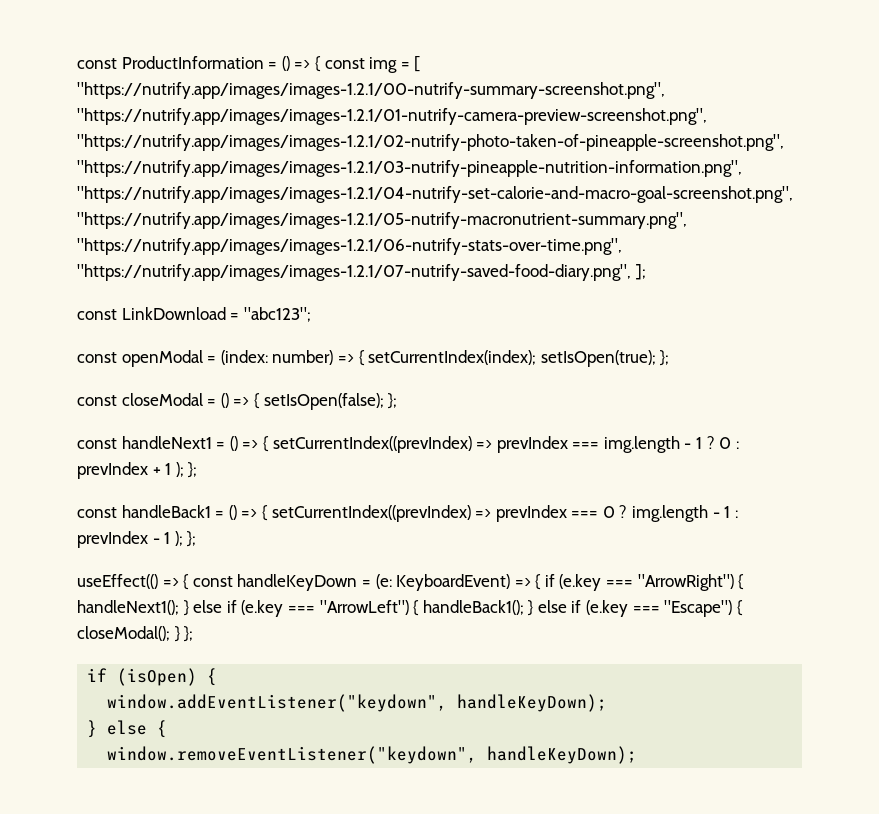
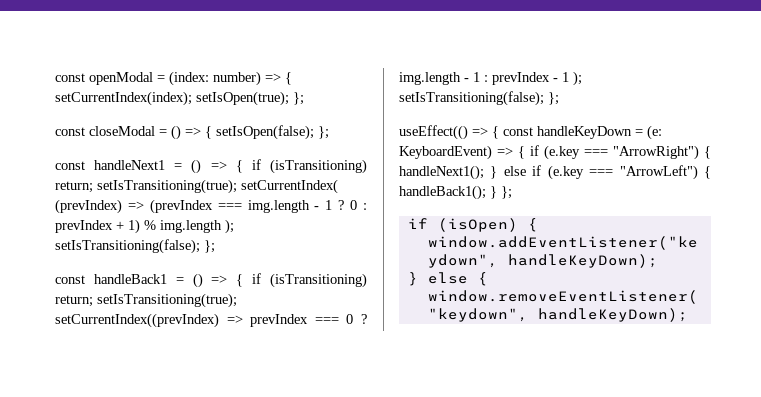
[77,56,421,73] [77,82,665,99] [77,108,707,125] [77,134,784,151] [77,160,742,177] [77,186,793,203] [77,212,687,229] [77,238,622,255] [77,264,646,281] [77,307,311,322] [77,352,117,363] const ProductInformation = () => { const img = [ "https://nutrify.app/images/images-1.2.1/00-nutrify-summary-screenshot.png", "https://nutrify.app/images/images-1.2.1/01-nutrify-camera-preview-screenshot.png", "https://nutrify.app/images/images-1.2.1/02-nutrify-photo-taken-of-pineapple-screenshot.png", "https://nutrify.app/images/images-1.2.1/03-nutrify-pineapple-nutrition-information.png", "https://nutrify.app/images/images-1.2.1/04-nutrify-set-calorie-and-macro-goal-screenshot.png", "https://nutrify.app/images/images-1.2.1/05-nutrify-macronutrient-summary.png", "https://nutrify.app/images/images-1.2.1/06-nutrify-stats-over-time.png", "https://nutrify.app/images/images-1.2.1/07-nutrify-saved-food-diary.png", ]; // const LinkDownload = "abc123"; // const -> [55,73,85,82] const
[272,436,568,453] setCurrentIndex((prevIndex) => prevIndex -> [251,159,367,174] [55,179,338,194] [55,199,213,214] if (isTransitioning) return; setIsTransitioning(true); setCurrentIndex( (prevIndex) => (prevIndex
[165,462,184,477] 1 ); -> [128,219,234,234] [55,239,200,254] 1) % img.length ); setIsTransitioning(false);
(268, 513) none -> [252,273,367,288] [55,293,237,308] if (isTransitioning) return; setIsTransitioning(true);
(183, 538) none -> [399,91,544,106] setIsTransitioning(false);
[537,600,743,617] [77,626,180,642] else if (e.key === "Escape") { closeModal(); } -> (497, 192) none

